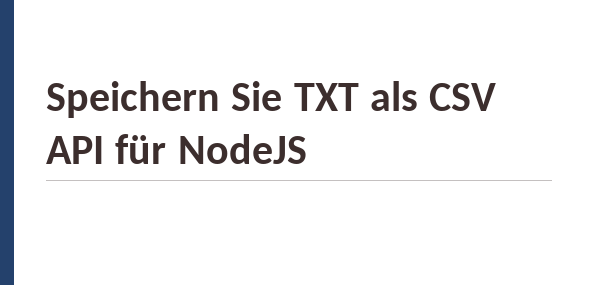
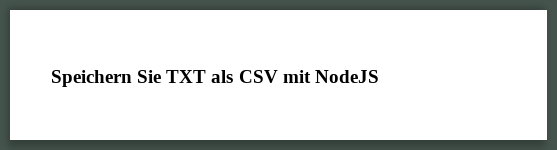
[46,134,167,164] API für -> [282,70,311,83] mit

